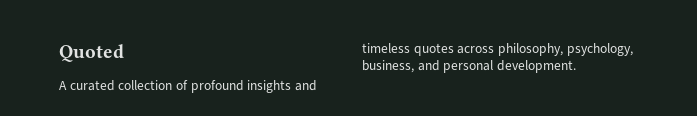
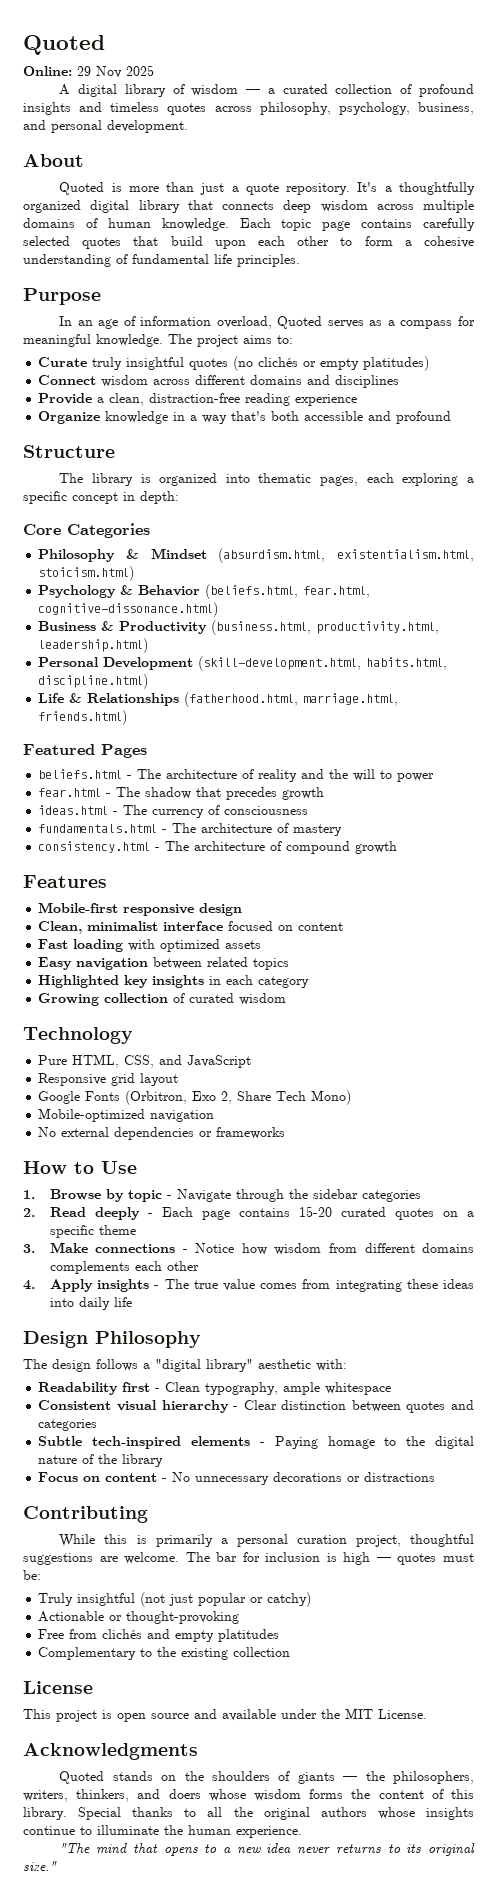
[59,81,67,90] A -> [23,65,154,78] [59,84,275,97] Online: 29 Nov 2025 // A digital library of wisdom — a
(576, 66) none -> [23,154,84,167] [59,182,476,195] [23,200,474,213] [23,218,475,231] [23,236,474,249] [23,254,300,267] [23,288,101,305] [59,316,476,329] [23,334,293,347] [38,356,430,371] [38,375,400,388] [38,393,358,406] [38,411,452,424] [23,445,115,458] [59,473,474,486] [23,491,179,504] [23,523,150,538] [38,548,474,563] [38,566,135,581] [38,584,371,599] [38,602,219,617] [38,620,440,635] [38,638,149,653] [38,656,448,671] [38,674,149,689] [38,692,399,707] [38,710,128,725] [23,744,147,758] [38,769,435,782] [38,787,325,800] [38,805,309,818] [38,823,343,836] [38,841,398,854] [23,875,107,888] [38,902,243,916] [38,921,344,934] [38,939,262,952] [38,957,290,970] [38,975,310,988] [38,993,287,1006] [23,1027,133,1044] [38,1054,252,1068] [38,1073,179,1086] [38,1090,352,1105] [38,1108,215,1122] [38,1127,286,1140] [23,1161,137,1174] [23,1189,421,1202] [23,1206,474,1220] [49,1225,136,1238] [23,1242,475,1255] [49,1261,199,1274] [23,1279,474,1292] [49,1297,132,1310] [23,1331,201,1348] [23,1359,347,1372] [38,1382,392,1395] [38,1400,474,1413] [38,1419,98,1431] [38,1436,474,1449] [38,1454,164,1467] [38,1472,436,1485] [23,1506,148,1523] [59,1534,474,1547] [23,1552,475,1565] [23,1570,41,1580] [38,1592,312,1607] [38,1611,240,1624] [38,1629,280,1642] [38,1647,291,1660] [23,1681,93,1694] [23,1708,427,1722] [23,1743,198,1760] [59,1771,474,1784] [23,1789,474,1802] [23,1807,474,1820] [23,1825,302,1838] [59,1843,475,1856] [23,1861,57,1871] // About // Quoted is more than just a quote repository. It's a thoughtfully organized digital library that connects deep wisdom across multiple domains of human knowledge. Each topic page contains carefully selected quotes that build upon each other to form a cohesive understanding of fundamental life principles. // Purpose // In an age of information overload, Quoted serves as a compass for meaningful knowledge. The project aims to: // Curate truly insightful quotes (no clichés or empty platitudes) // Connect wisdom across different domains and disciplines // Provide a clean, distraction-free reading experience // Organize knowledge in a way that's both accessible and profound // Structure // The library is organized into thematic pages, each exploring a specific concept in depth: // Core Categories // Philosophy & Mindset (absurdism.html, existentialism.html, stoicism.html) // Psychology & Behavior (beliefs.html, fear.html, cognitive-dissonance.html) // Business & Productivity (business.html, productivity.html, leadership.html) // Personal Development (skill-development.html, habits.html, discipline.html) // Life & Relationships (fatherhood.html, marriage.html, friends.html) // Featured Pages // beliefs.html - The architecture of reality and the will to power // fear.html - The shadow that precedes growth // ideas.html - The currency of consciousness // fundamentals.html - The architecture of mastery // consistency.html - The architecture of compound growth // Features // Mobile-first responsive design // Clean, minimalist interface focused on content // Fast loading with optimized assets // Easy navigation between related topics // Highlighted key insights in each category // Growing collection of curated wisdom // Technology // Pure HTML, CSS, and JavaScript // Responsive grid layout // Google Fonts (Orbitron, Exo 2, Share Tech Mono) // Mobile-optimized navigation // No external dependencies or frameworks // How to Use // 1. Browse by topic - Navigate through the sidebar categories // 2. Read deeply - Each page contains 15-20 curated quotes on a specific theme // 3. Make connections - Notice how wisdom from different domains complements each other // 4. Apply insights - The true value comes from integrating these ideas into daily life // Design Philosophy // The design follows a "digital library" aesthetic with: // Readability first - Clean typography, ample whitespace // Consistent visual hierarchy - Clear distinction between quotes and categories // Subtle tech-inspired elements - Paying homage to the digital nature of the library // Focus on content - No unnecessary decorations or distractions // Contributing // While this is primarily a personal curation project, thoughtful suggestions are welcome. The bar for inclusion is high — quotes must be: // Truly insightful (not just popular or catchy) // Actionable or thought-provoking // Free from clichés and empty platitudes // Complementary to the existing collection // License // This project is open source and available under the MIT License. // Acknowledgments // Quoted stands on the shoulders of giants — the philosophers, writers, thinkers, and doers whose wisdom forms the content of this library. Special thanks to all the original authors whose insights continue to illuminate the human experience. // "The mind that opens to a new idea never returns to its original size."

